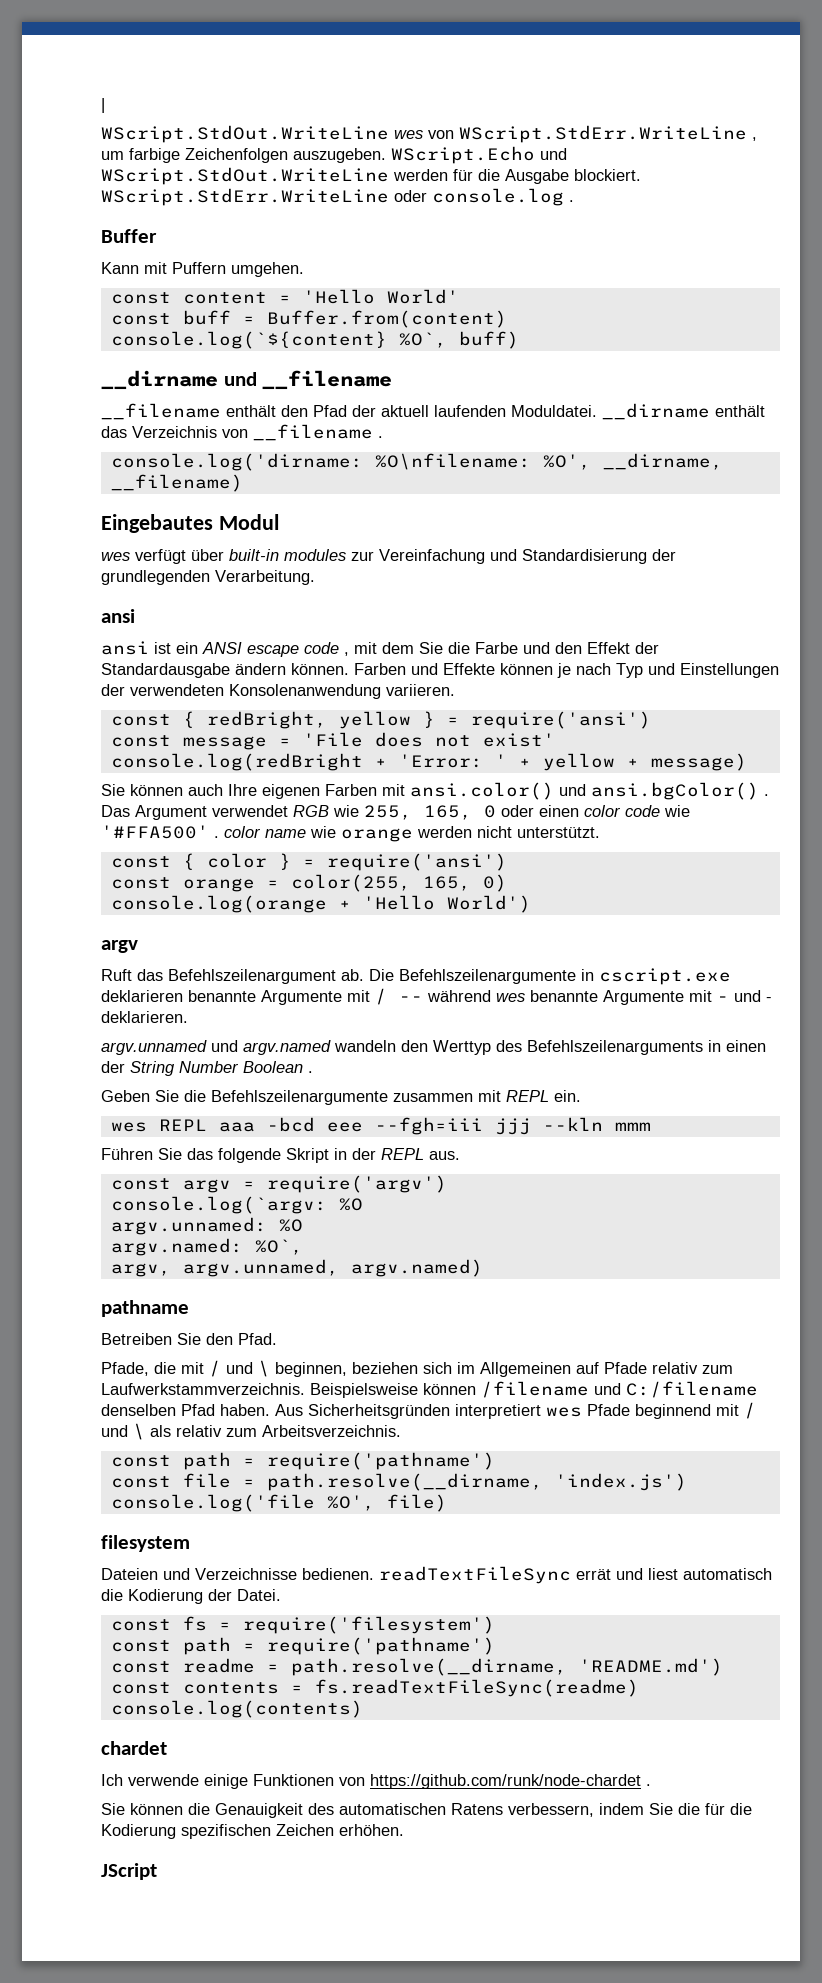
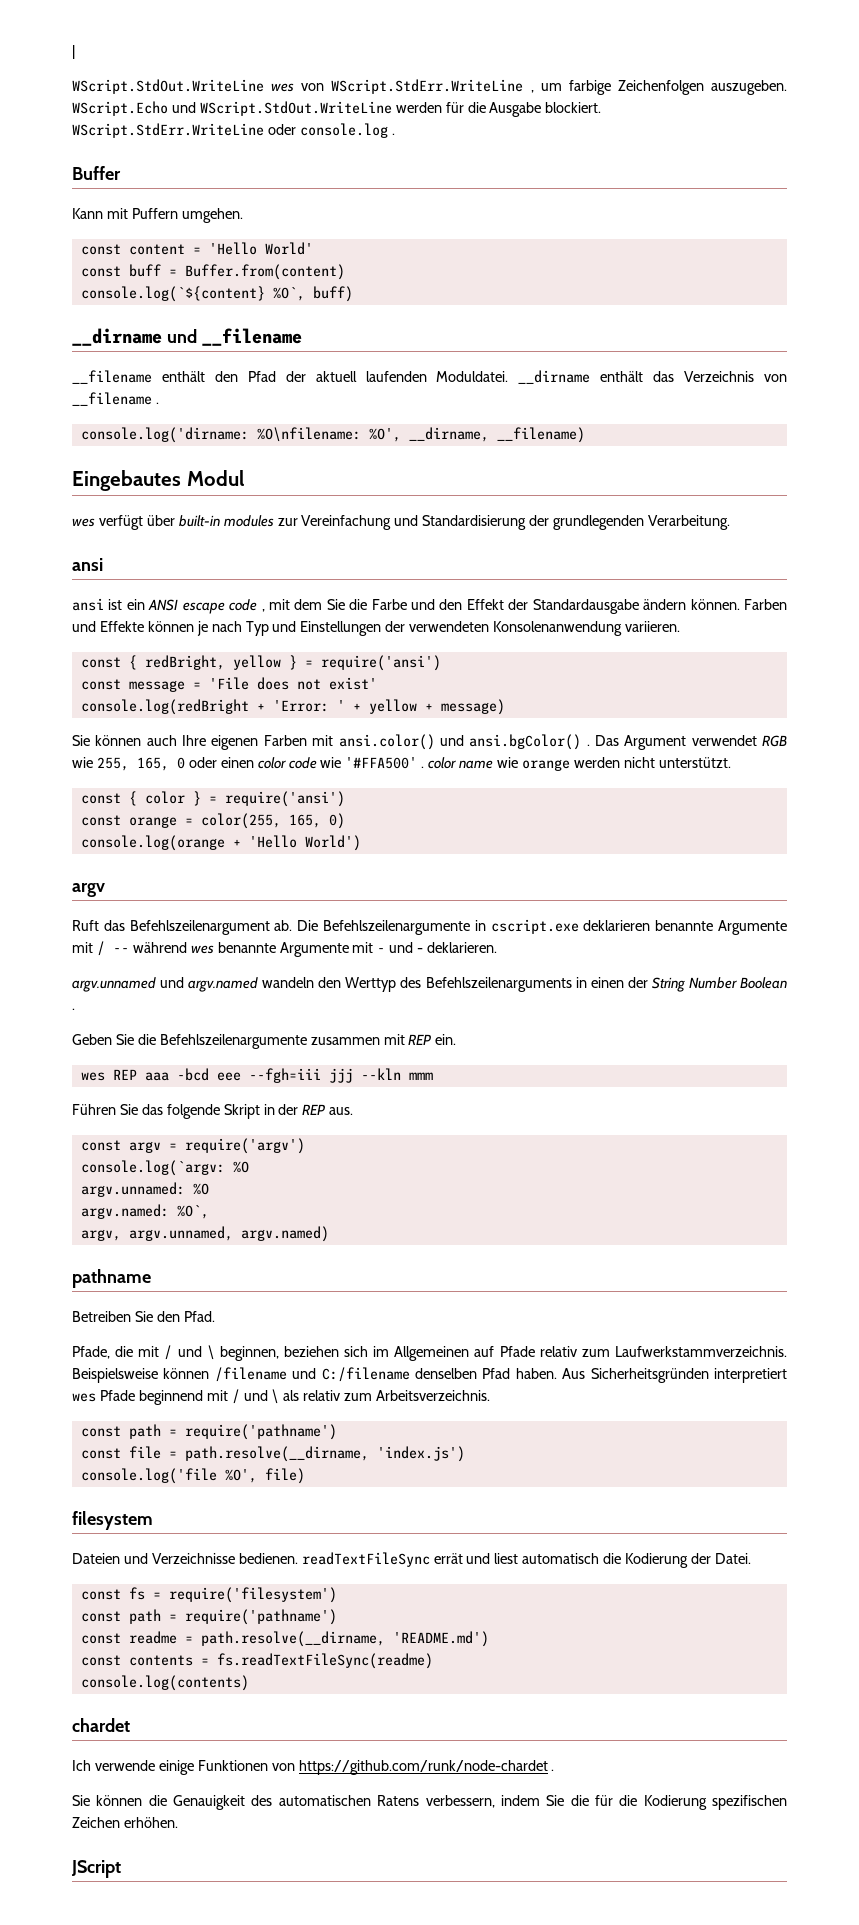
[506,1090,549,1102] REPL -> [408,1034,432,1045] REP
[158,1119,207,1131] REPL -> [112,1069,137,1080] REP
[381,1148,424,1160] REPL -> [302,1104,326,1115] REP

